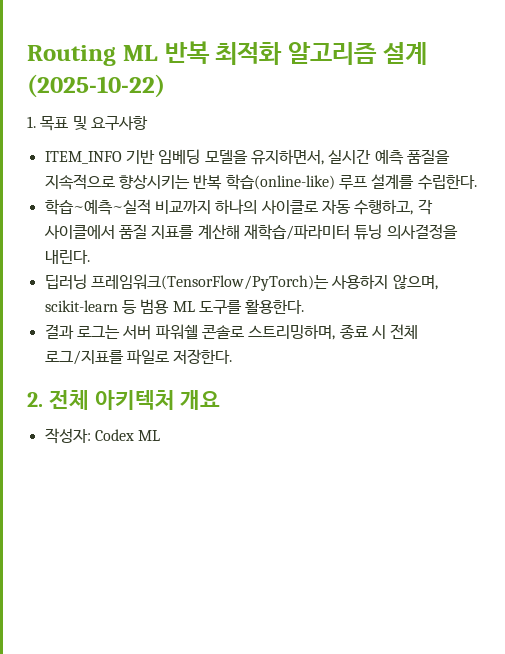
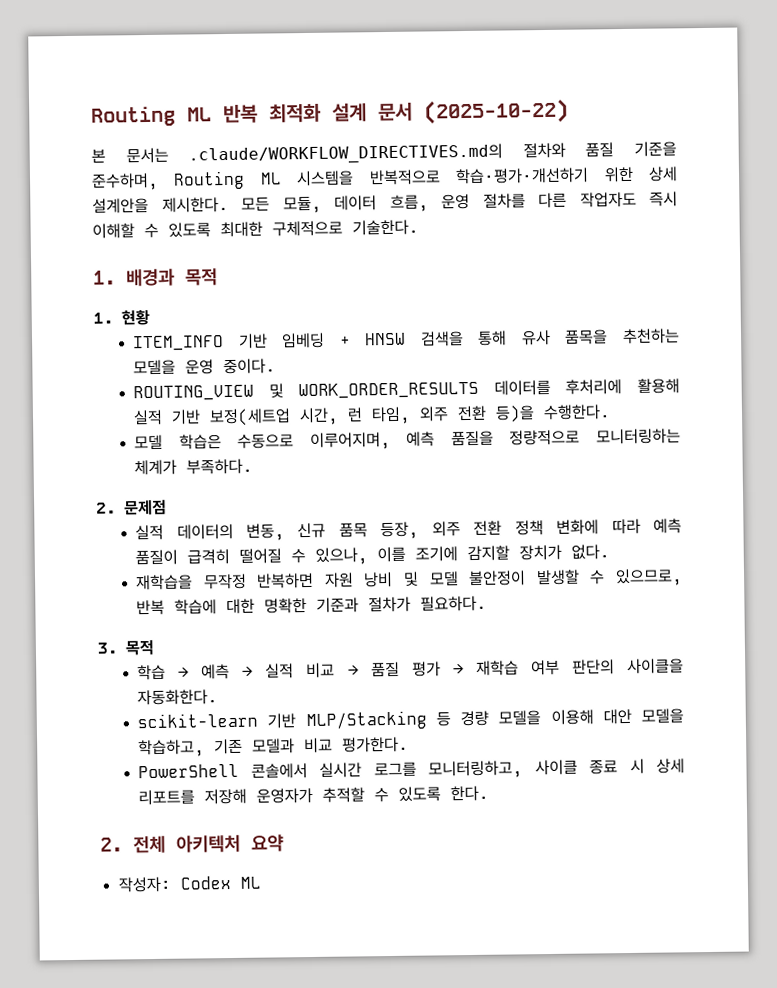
[288,42,427,65] 알고리즘 설계 -> [332,102,413,122] 설계 문서
[27,116,148,131] [44,149,450,165] [44,174,477,190] [44,199,433,215] [43,224,458,240] [44,250,90,264] [44,274,438,291] [44,299,305,314] [44,324,419,340] [44,349,233,365] 1. 목표 및 요구사항 // ITEM_INFO 기반 임베딩 모델을 유지하면서, 실시간 예측 품질을 지속적으로 향상시키는 반복 학습(online-like) 루프 설계를 수립한다. // 학습~예측~실적 비교까지 하나의 사이클로 자동 수행하고, 각 사이클에서 품질 지표를 계산해 재학습/파라미터 튜닝 의사결정을 내린다. // 딥러닝 프레임워크(TensorFlow/PyTorch)는 사용하지 않으며, scikit-learn 등 범용 ML 도구를 활용한다. // 결과 로그는 서버 파워쉘 콘솔로 스트리밍하며, 종료 시 전체 로그/지표를 파일로 저장한다. -> [91,141,678,165] [91,166,679,191] [92,191,678,214] [92,219,419,239] [93,268,218,287] [93,309,150,326] [132,328,680,352] [133,358,277,376] [133,378,680,402] [133,404,612,427] [134,428,681,451] [134,458,254,476] [96,499,167,516] [135,518,682,541] [135,544,611,566] [136,568,683,591] [136,595,488,616] [97,639,155,656] [137,658,684,681] [137,689,219,706] [137,708,685,731] [138,736,410,758] [138,758,686,779] [138,785,490,806] 본 문서는 .claude/WORKFLOW_DIRECTIVES.md의 절차와 품질 기준을 준수하며, Routing ML 시스템을 반복적으로 학습·평가·개선하기 위한 상세 설계안을 제시한다. 모든 모듈, 데이터 흐름, 운영 절차를 다른 작업자도 즉시 이해할 수 있도록 최대한 구체적으로 기술한다. // 1. 배경과 목적 // 1. 현황 // ITEM_INFO 기반 임베딩 + HNSW 검색을 통해 유사 품목을 추천하는 모델을 운영 중이다. // ROUTING_VIEW 및 WORK_ORDER_RESULTS 데이터를 후처리에 활용해 실적 기반 보정(세트업 시간, 런 타임, 외주 전환 등)을 수행한다. // 모델 학습은 수동으로 이루어지며, 예측 품질을 정량적으로 모니터링하는 체계가 부족하다. // 2. 문제점 // 실적 데이터의 변동, 신규 품목 등장, 외주 전환 정책 변화에 따라 예측 품질이 급격히 떨어질 수 있으나, 이를 조기에 감지할 장치가 없다. // 재학습을 무작정 반복하면 자원 낭비 및 모델 불안정이 발생할 수 있으므로, 반복 학습에 대한 명확한 기준과 절차가 필요하다. // 3. 목적 // 학습 → 예측 → 실적 비교 → 품질 평가 → 재학습 여부 판단의 사이클을 자동화한다. // scikit-learn 기반 MLP/Stacking 등 경량 모델을 이용해 대안 모델을 학습하고, 기존 모델과 비교 평가한다. // PowerShell 콘솔에서 실시간 로그를 모니터링하고, 사이클 종료 시 상세 리포트를 저장해 운영자가 추적할 수 있도록 한다.
[180,390,221,410] 개요 -> [251,834,284,852] 요약

